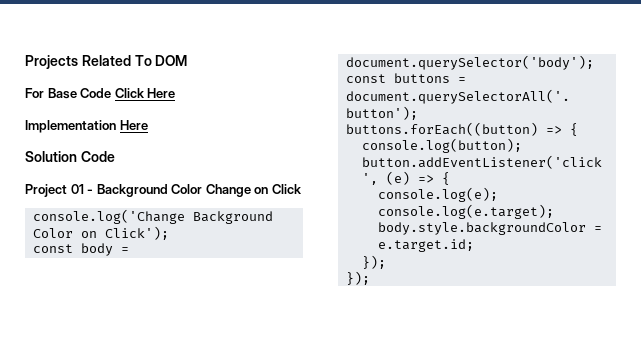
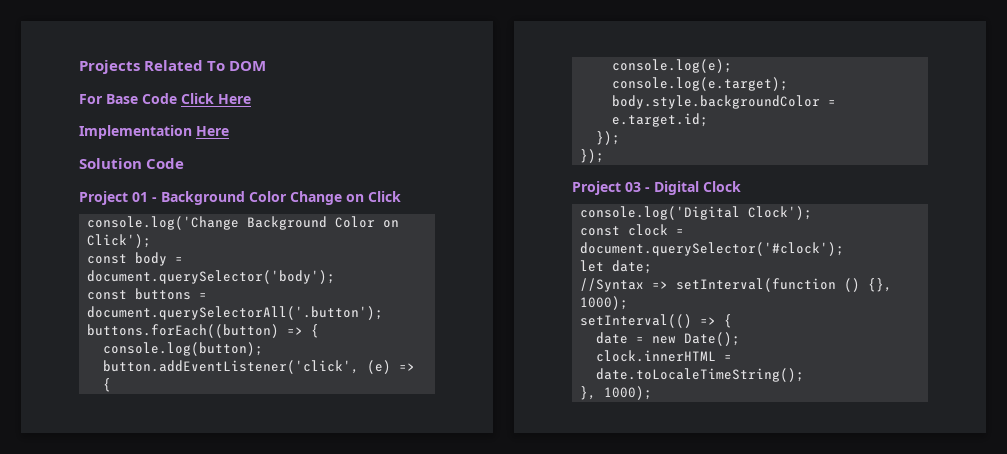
(370, 278) none -> [572,181,741,195] [579,206,812,220] [579,224,684,236] [579,242,844,256] [579,260,652,274] [579,278,892,292] [579,296,628,310] [579,314,732,328] [595,332,740,346] [595,350,732,362] [595,368,804,382] [579,386,652,400] // Project 03 - Digital Clock // console.log('Digital Clock'); // const clock = document.querySelector('#clock'); // let date; // //Syntax => setInterval(function () {}, 1000); // setInterval(() => { // date = new Date(); // clock.innerHTML = date.toLocaleTimeString(); // }, 1000);

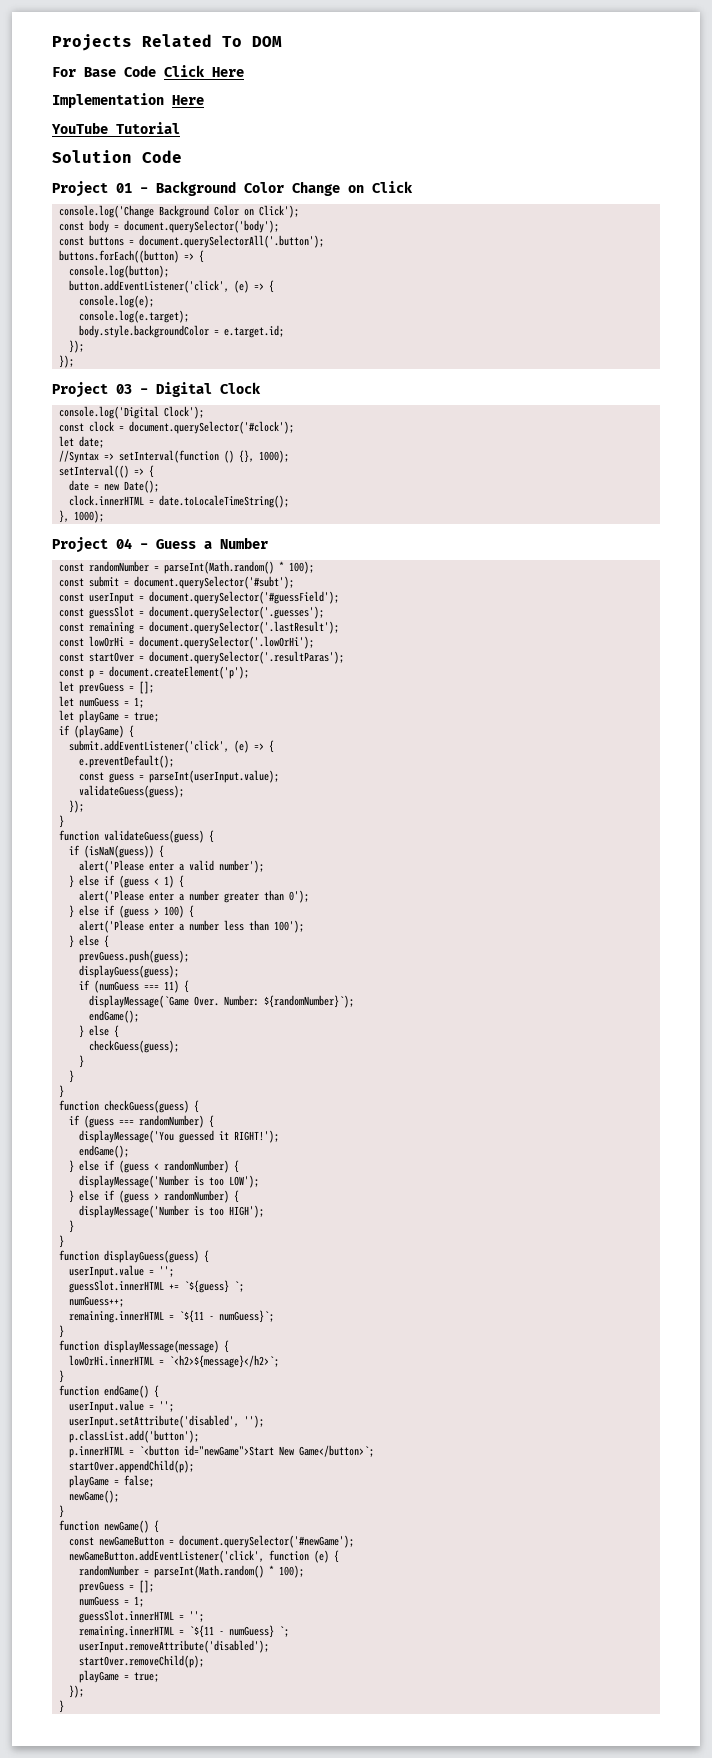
(229, 131) none -> [51,122,180,134] // YouTube Tutorial
(652, 393) none -> [52,537,268,553] [58,561,314,574] [58,576,294,589] [58,591,339,604] [58,606,324,619] [58,621,339,634] [58,636,314,649] [58,651,344,664] [58,666,249,679] [58,681,154,694] [58,696,144,708] [58,710,159,723] [58,725,134,738] [68,740,274,753] [78,755,174,768] [78,770,279,783] [78,785,184,798] [68,800,84,813] [58,815,64,828] [58,830,214,843] [68,845,164,858] [78,860,264,873] [68,875,184,888] [78,890,309,903] [68,905,194,918] [78,920,304,933] [68,935,109,948] [78,950,189,963] [78,965,179,978] [78,980,189,993] [88,995,354,1008] [88,1010,139,1023] [78,1025,119,1038] [88,1040,179,1053] [78,1055,84,1068] [68,1070,74,1083] [58,1085,64,1098] [58,1100,199,1113] [68,1115,214,1128] [78,1130,279,1143] [78,1145,129,1158] [68,1160,239,1173] [78,1175,259,1188] [68,1190,239,1203] [78,1205,264,1218] [68,1220,74,1233] [58,1235,64,1248] [58,1250,209,1263] [68,1265,174,1278] [68,1280,244,1293] [68,1296,124,1307] [68,1310,274,1323] [58,1325,64,1338] [58,1340,229,1353] [68,1355,279,1368] [58,1370,64,1383] [58,1385,159,1398] [68,1400,174,1413] [68,1415,264,1428] [68,1430,199,1443] [68,1445,374,1458] [68,1460,194,1473] [68,1475,154,1488] [68,1490,119,1503] [58,1505,64,1518] [58,1520,159,1533] [68,1535,354,1548] [68,1550,339,1563] [78,1565,304,1578] [78,1580,154,1593] [78,1596,144,1607] [78,1610,204,1623] [78,1625,289,1638] [78,1640,269,1653] [78,1655,204,1668] [78,1670,159,1683] [68,1685,84,1698] [58,1700,64,1713] // Project 04 - Guess a Number // const randomNumber = parseInt(Math.random() * 100); // const submit = document.querySelector('#subt'); // const userInput = document.querySelector('#guessField'); // const guessSlot = document.querySelector('.guesses'); // const remaining = document.querySelector('.lastResult'); // const lowOrHi = document.querySelector('.lowOrHi'); // const startOver = document.querySelector('.resultParas'); // const p = document.createElement('p'); // let prevGuess = []; // let numGuess = 1; // let playGame = true; // if (playGame) { // submit.addEventListener('click', (e) => { // e.preventDefault(); // const guess = parseInt(userInput.value); // validateGuess(guess); // }); // } // function validateGuess(guess) { // if (isNaN(guess)) { // alert('Please enter a valid number'); // } else if (guess < 1) { // alert('Please enter a number greater than 0'); // } else if (guess > 100) { // alert('Please enter a number less than 100'); // } else { // prevGuess.push(guess); // displayGuess(guess); // if (numGuess === 11) { // displayMessage(`Game Over. Number: ${randomNumber}`); // endGame(); // } else { // checkGuess(guess); // } // } // } // function checkGuess(guess) { // if (guess === randomNumber) { // displayMessage('You guessed it RIGHT!'); // endGame(); // } else if (guess < randomNumber) { // displayMessage('Number is too LOW'); // } else if (guess > randomNumber) { // displayMessage('Number is too HIGH'); // } // } // function displayGuess(guess) { // userInput.value = ''; // guessSlot.innerHTML += `${guess} `; // numGuess++; // remaining.innerHTML = `${11 - numGuess}`; // } // function displayMessage(message) { // lowOrHi.innerHTML = `<h2>${message}</h2>`; // } // function endGame() { // userInput.value = ''; // userInput.setAttribute('disabled', ''); // p.classList.add('button'); // p.innerHTML = `<button id="newGame">Start New Game</button>`; // startOver.appendChild(p); // playGame = false; // newGame(); // } // function newGame() { // const newGameButton = document.querySelector('#newGame'); // newGameButton.addEventListener('click', function (e) { // randomNumber = parseInt(Math.random() * 100); // prevGuess = []; // numGuess = 1; // guessSlot.innerHTML = ''; // remaining.innerHTML = `${11 - numGuess} `; // userInput.removeAttribute('disabled'); // startOver.removeChild(p); // playGame = true; // }); // }

